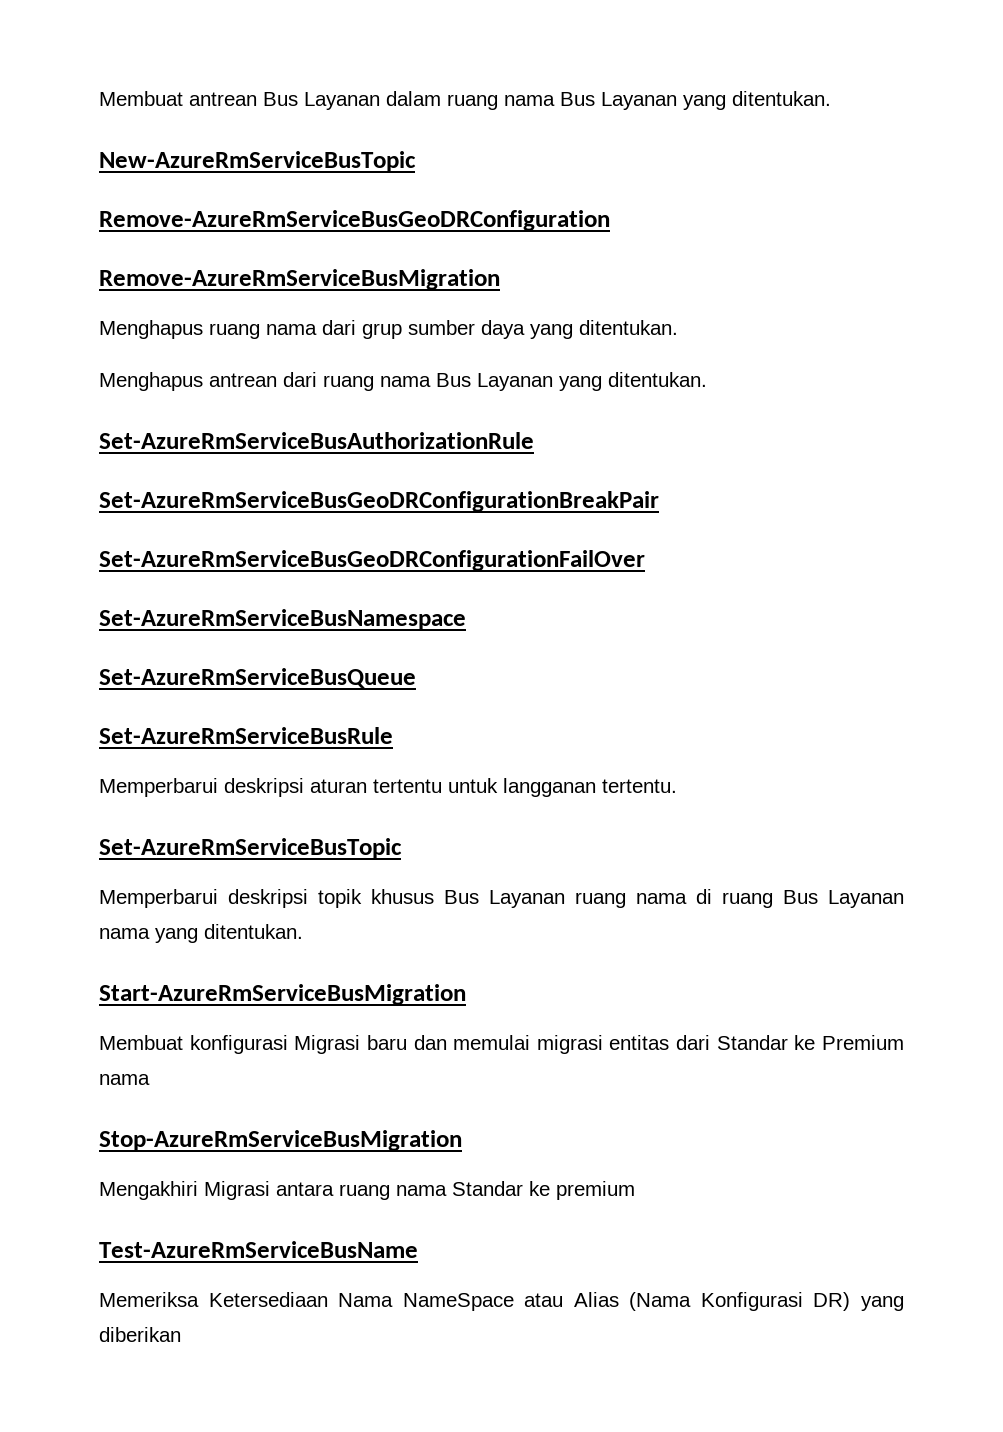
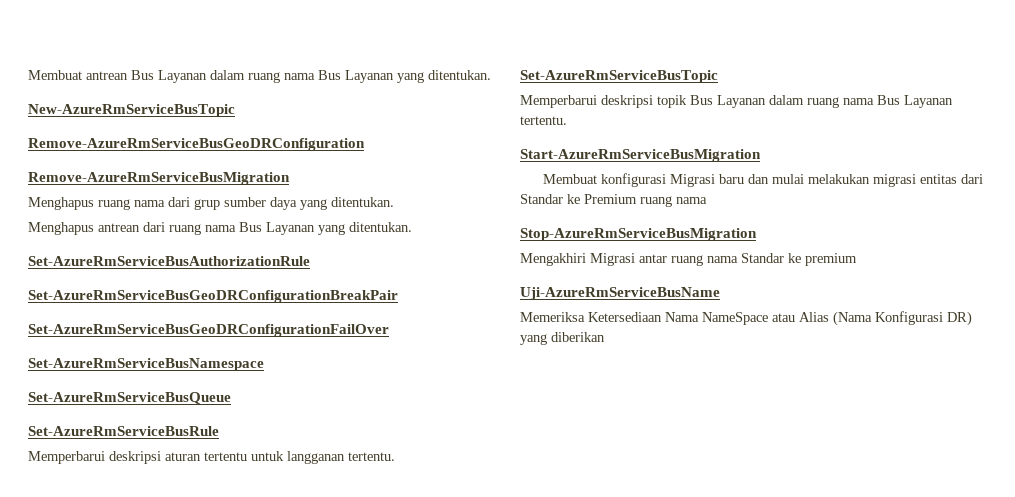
[371,889,904,908] [99,924,303,943] khusus Bus Layanan ruang nama di ruang Bus Layanan nama yang ditentukan. -> [690,95,953,108] [520,116,567,125] Bus Layanan dalam ruang nama Bus Layanan tertentu.
[453,1035,531,1050] memulai -> [771,174,870,184] mulai melakukan
(904, 1042) none -> [640,196,672,207] ruang
[276,1182,334,1196] antara -> [639,254,667,263] antar
[99,1241,418,1258] Test-AzureRmServiceBusName -> [520,287,720,300] Uji-AzureRmServiceBusName

